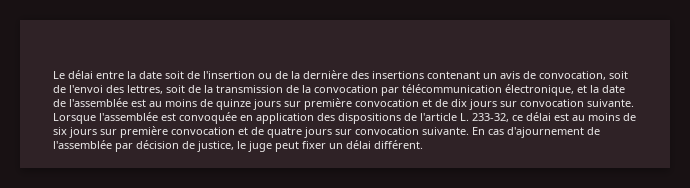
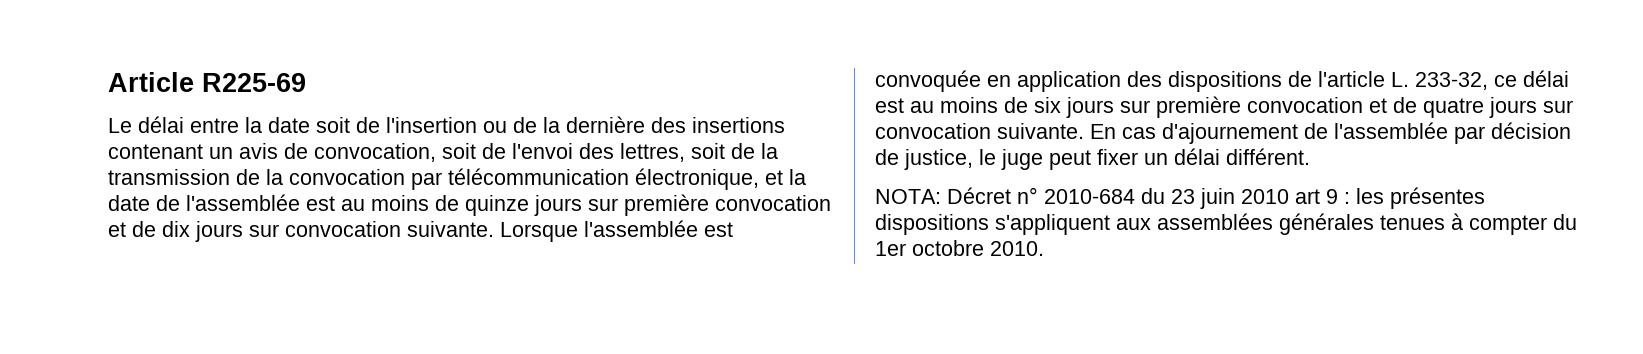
(53, 75) none -> [108,72,306,92] Article R225-69 //
(423, 144) none -> [875,187,1485,209] [875,213,1577,235] [875,240,1044,256] // NOTA: Décret n° 2010-684 du 23 juin 2010 art 9 : les présentes dispositions s'appliquent aux assemblées générales tenues à compter du 1er octobre 2010.

